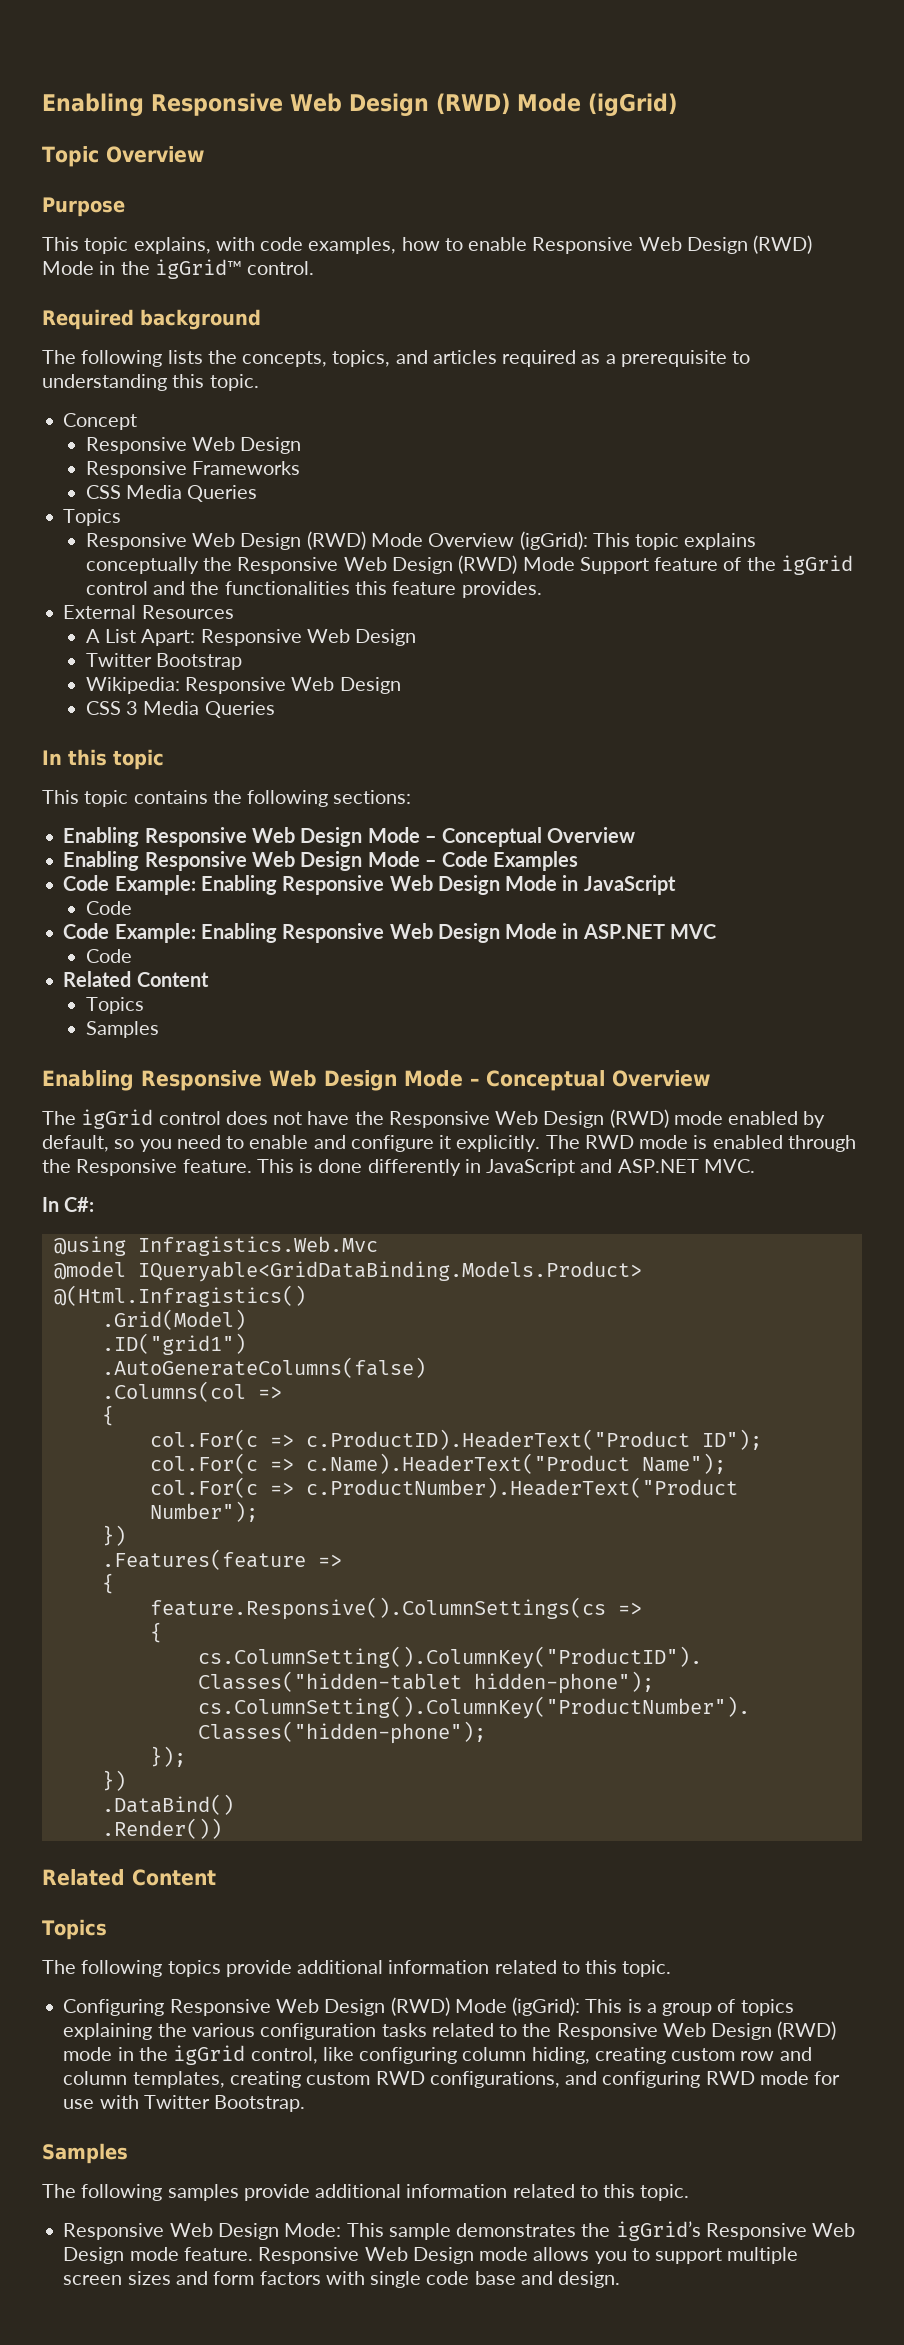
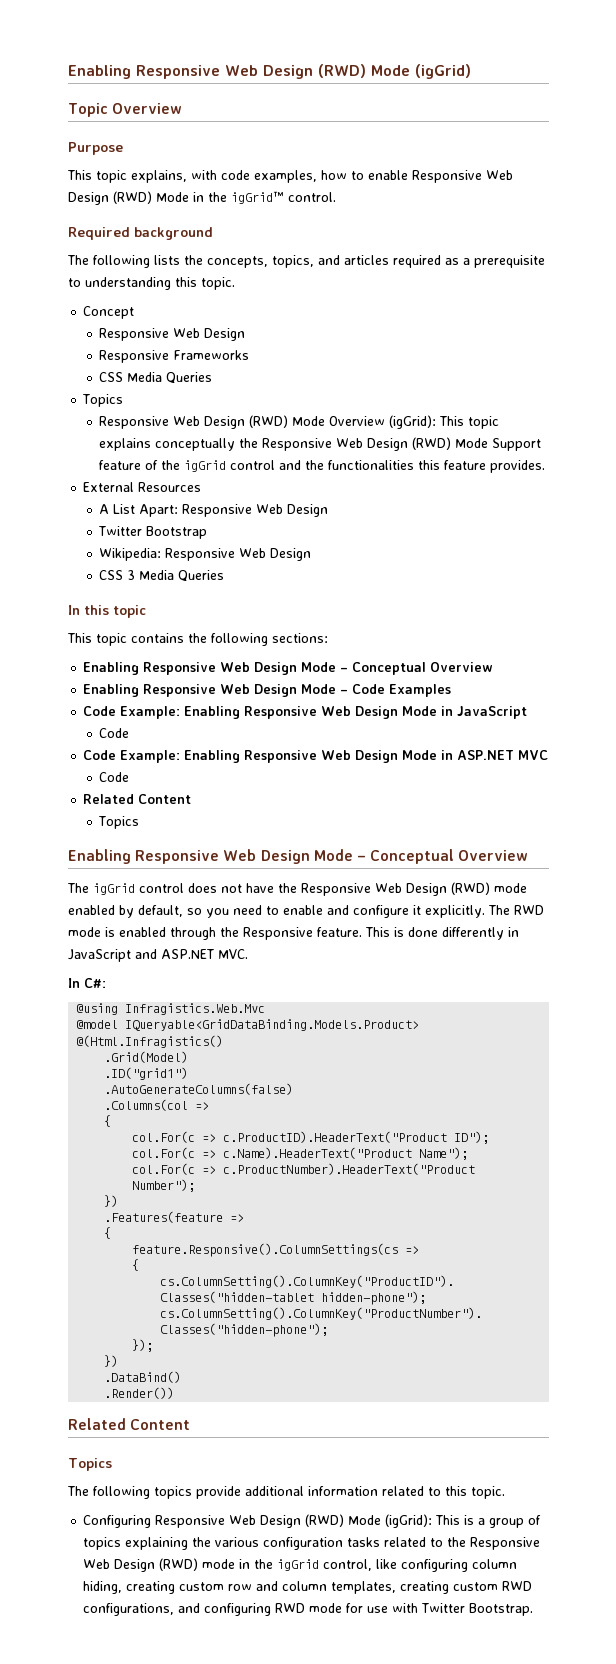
[85,1021,159,1038] // Samples -> (140, 822) none
[42,2143,128,2164] [42,2184,690,2201] [63,2221,856,2241] [63,2247,799,2264] [63,2271,621,2288] // Samples // The following samples provide additional information related to this topic. // Responsive Web Design Mode: This sample demonstrates the igGrid’s Responsive Web Design mode feature. Responsive Web Design mode allows you to support multiple screen sizes and form factors with single code base and design. -> (534, 1609) none

